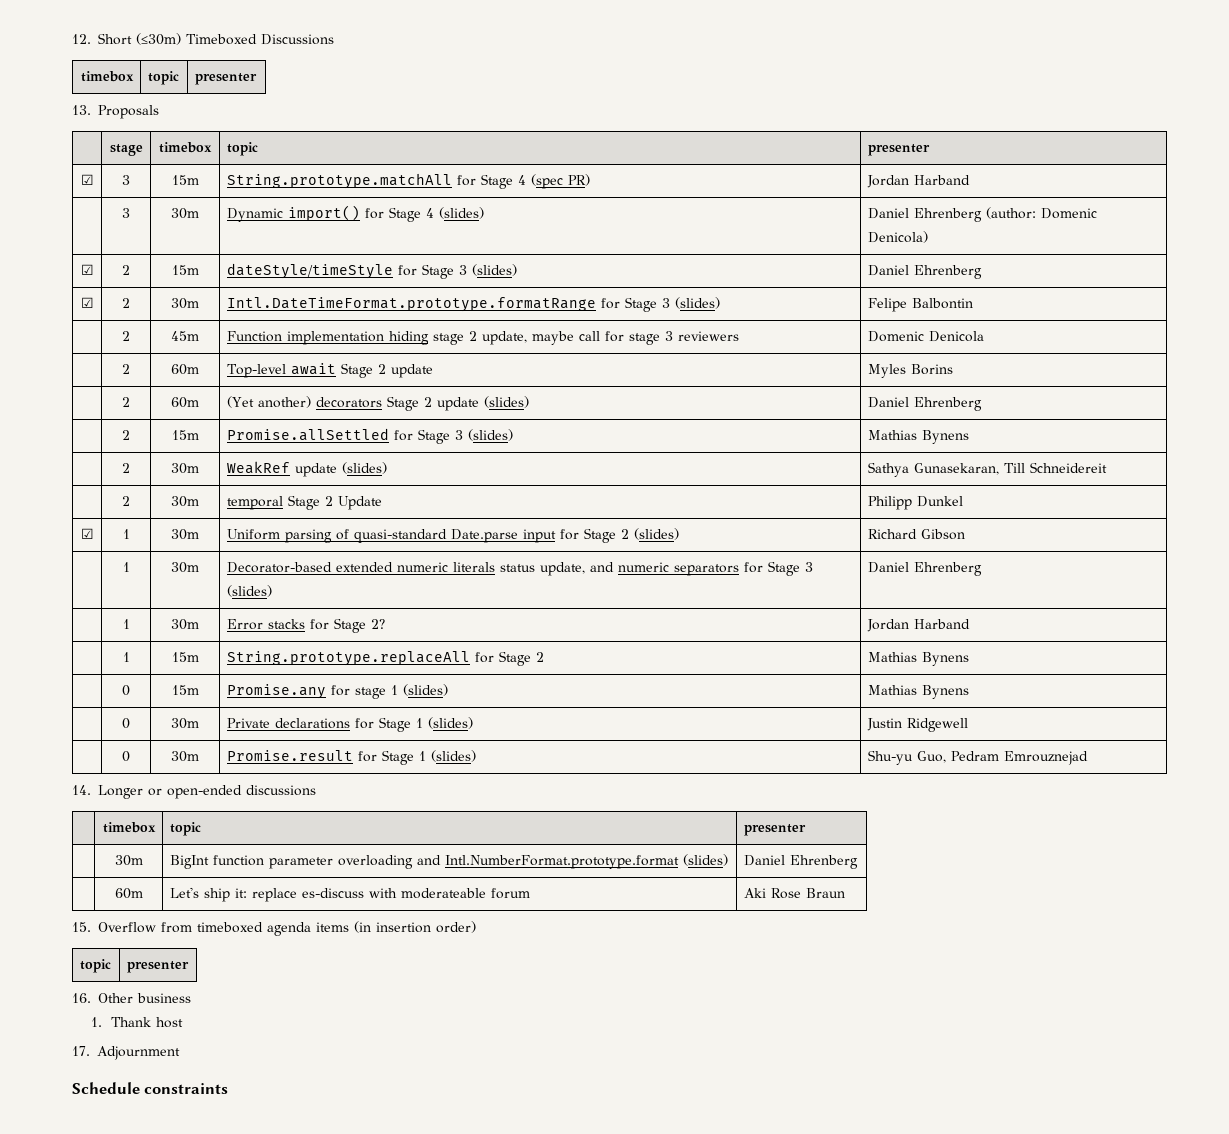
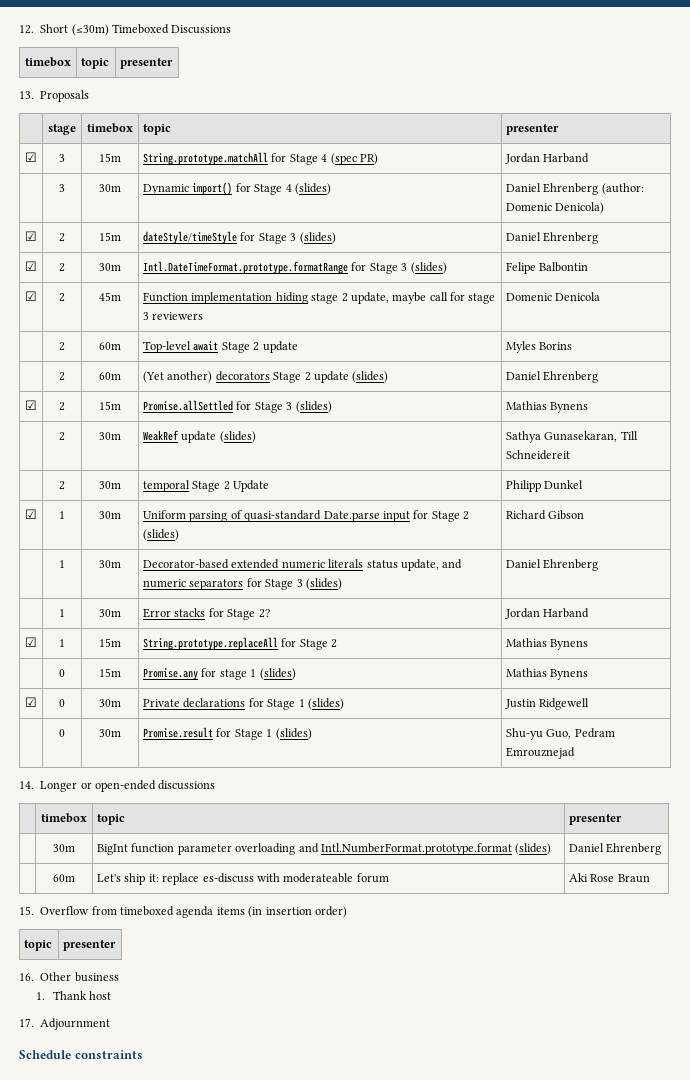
(973, 303) none -> [25,291,37,301] ☑
(982, 404) none -> [25,400,37,410] ☑
(970, 624) none -> [25,637,37,647] ☑
(969, 692) none -> [25,697,37,707] ☑

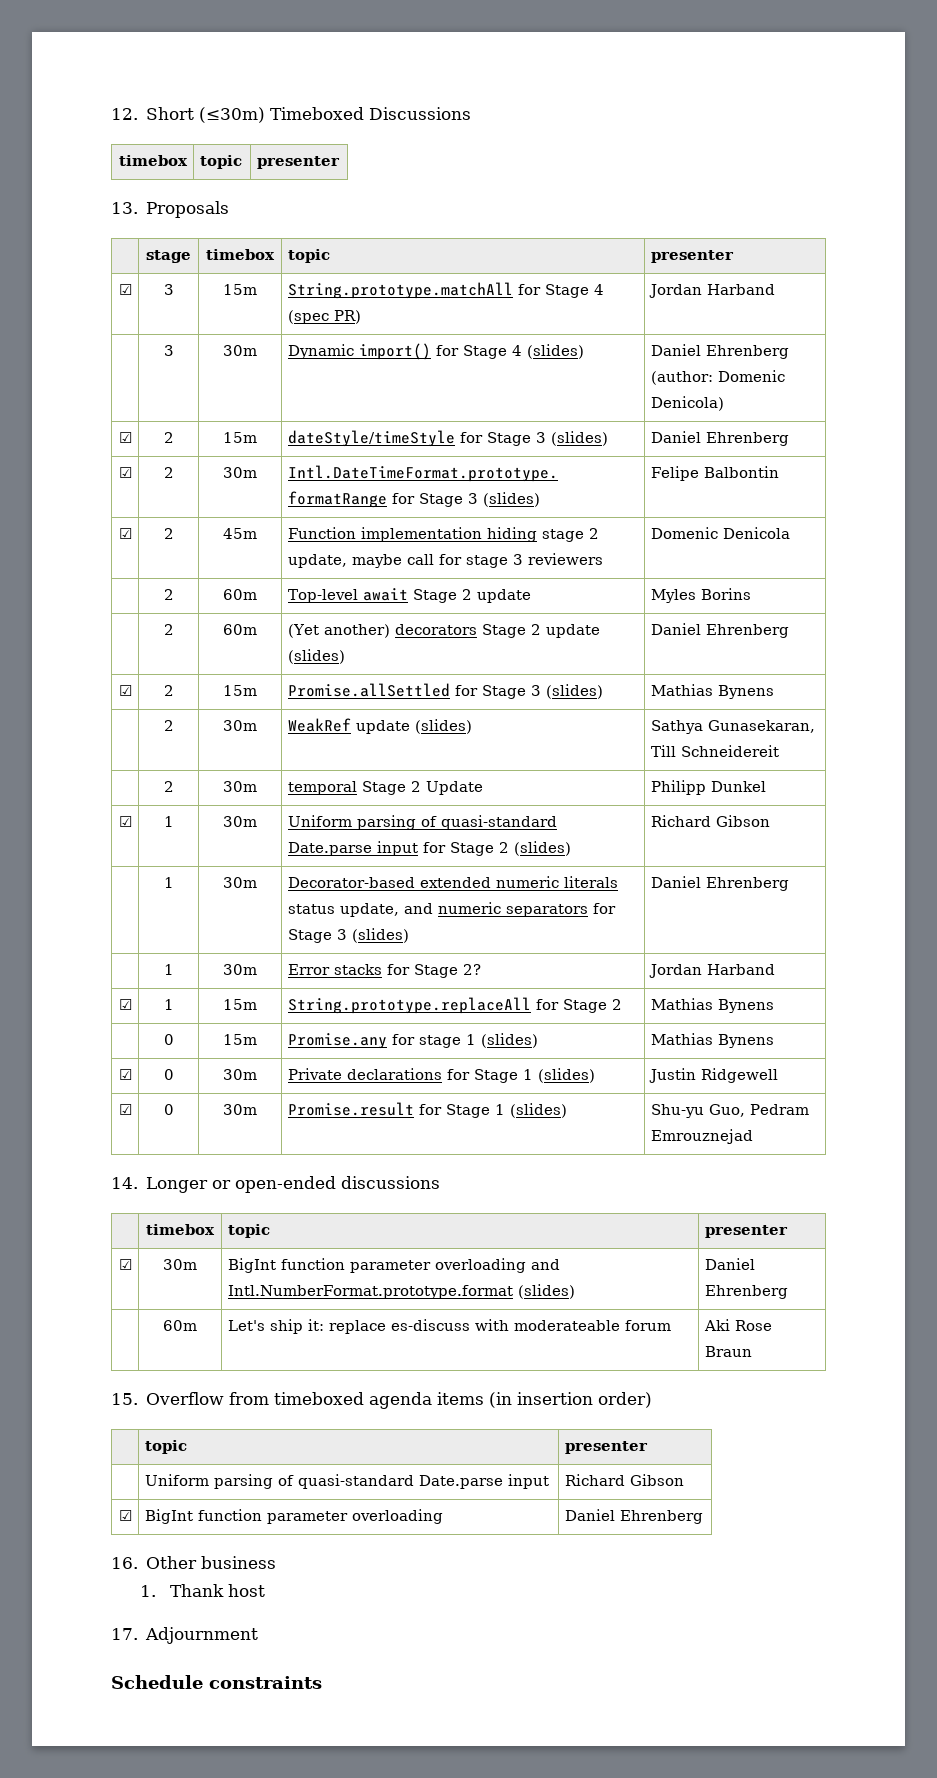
(590, 704) none -> [118,1104,132,1115] ☑
(623, 819) none -> [118,1259,132,1270] ☑
[24,940,53,951] [63,940,117,951] topic | presenter -> [144,1440,187,1454] [564,1441,648,1454] [144,1474,549,1489] [564,1474,684,1486] [118,1510,132,1521] [144,1509,443,1524] [564,1509,703,1524] | topic | presenter // | Uniform parsing of quasi-standard Date.parse input | Richard Gibson // ☑ | BigInt function parameter overloading | Daniel Ehrenberg

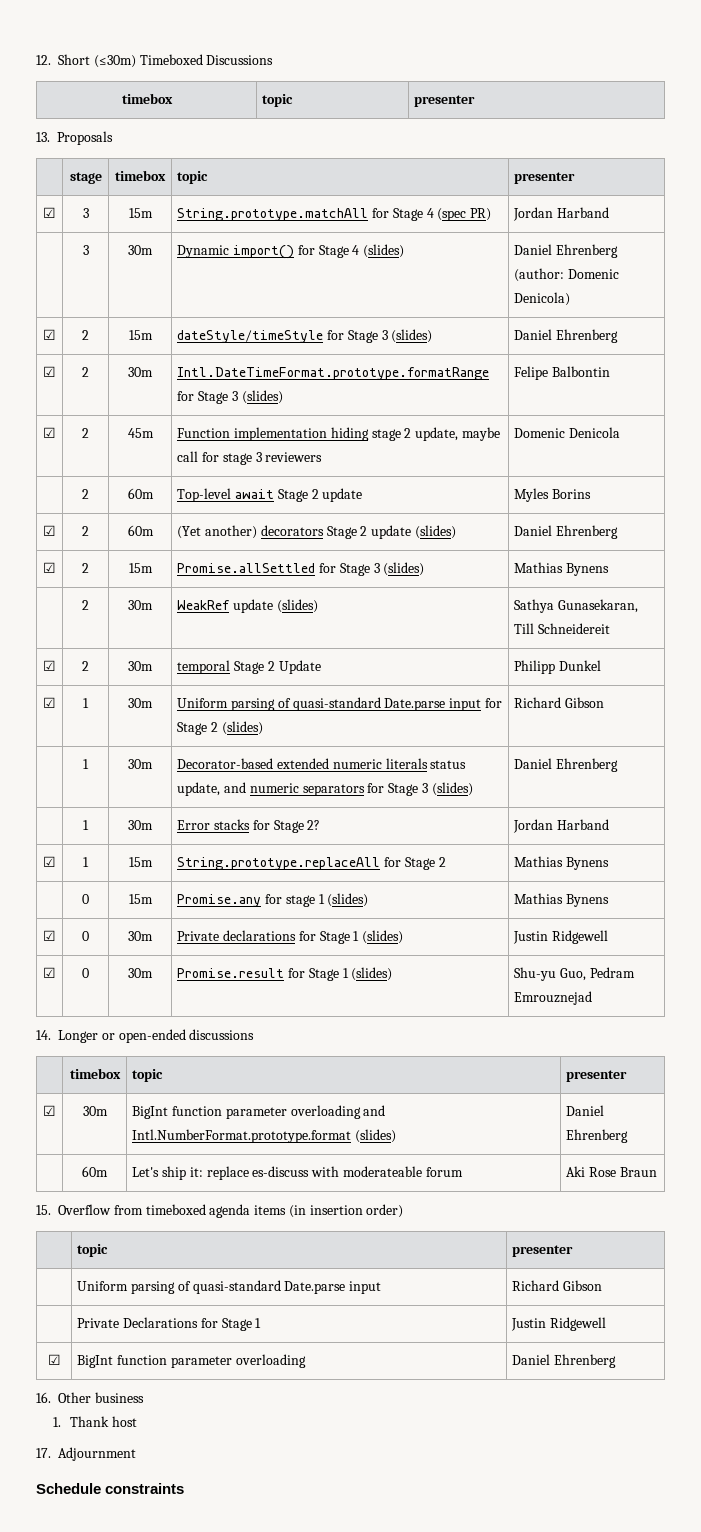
(751, 594) none -> [43,525,56,536] ☑
(779, 751) none -> [43,660,56,671] ☑
(684, 1480) none -> [77,1317,262,1331] [511,1317,607,1331] // | Private Declarations for Stage 1 | Justin Ridgewell

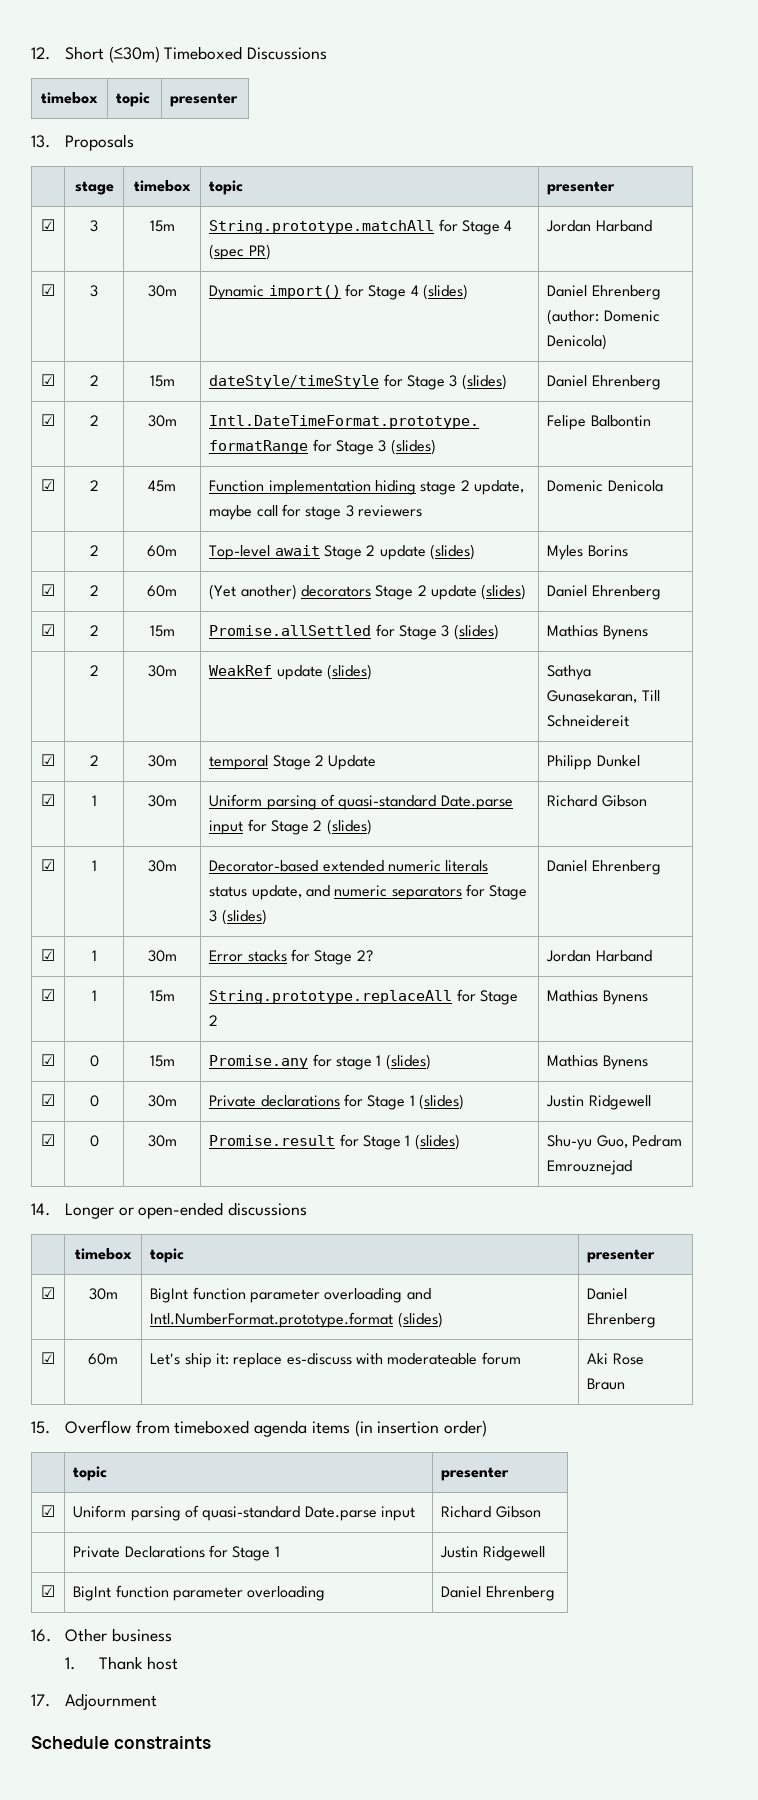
(610, 212) none -> [41,284,55,296] ☑
(363, 495) none -> [430,544,476,560] (slides)
(605, 702) none -> [41,859,55,871] ☑
(619, 765) none -> [41,949,55,961] ☑
(610, 863) none -> [41,1054,55,1066] ☑
(629, 1136) none -> [41,1352,55,1364] ☑
(574, 1251) none -> [41,1505,55,1517] ☑

